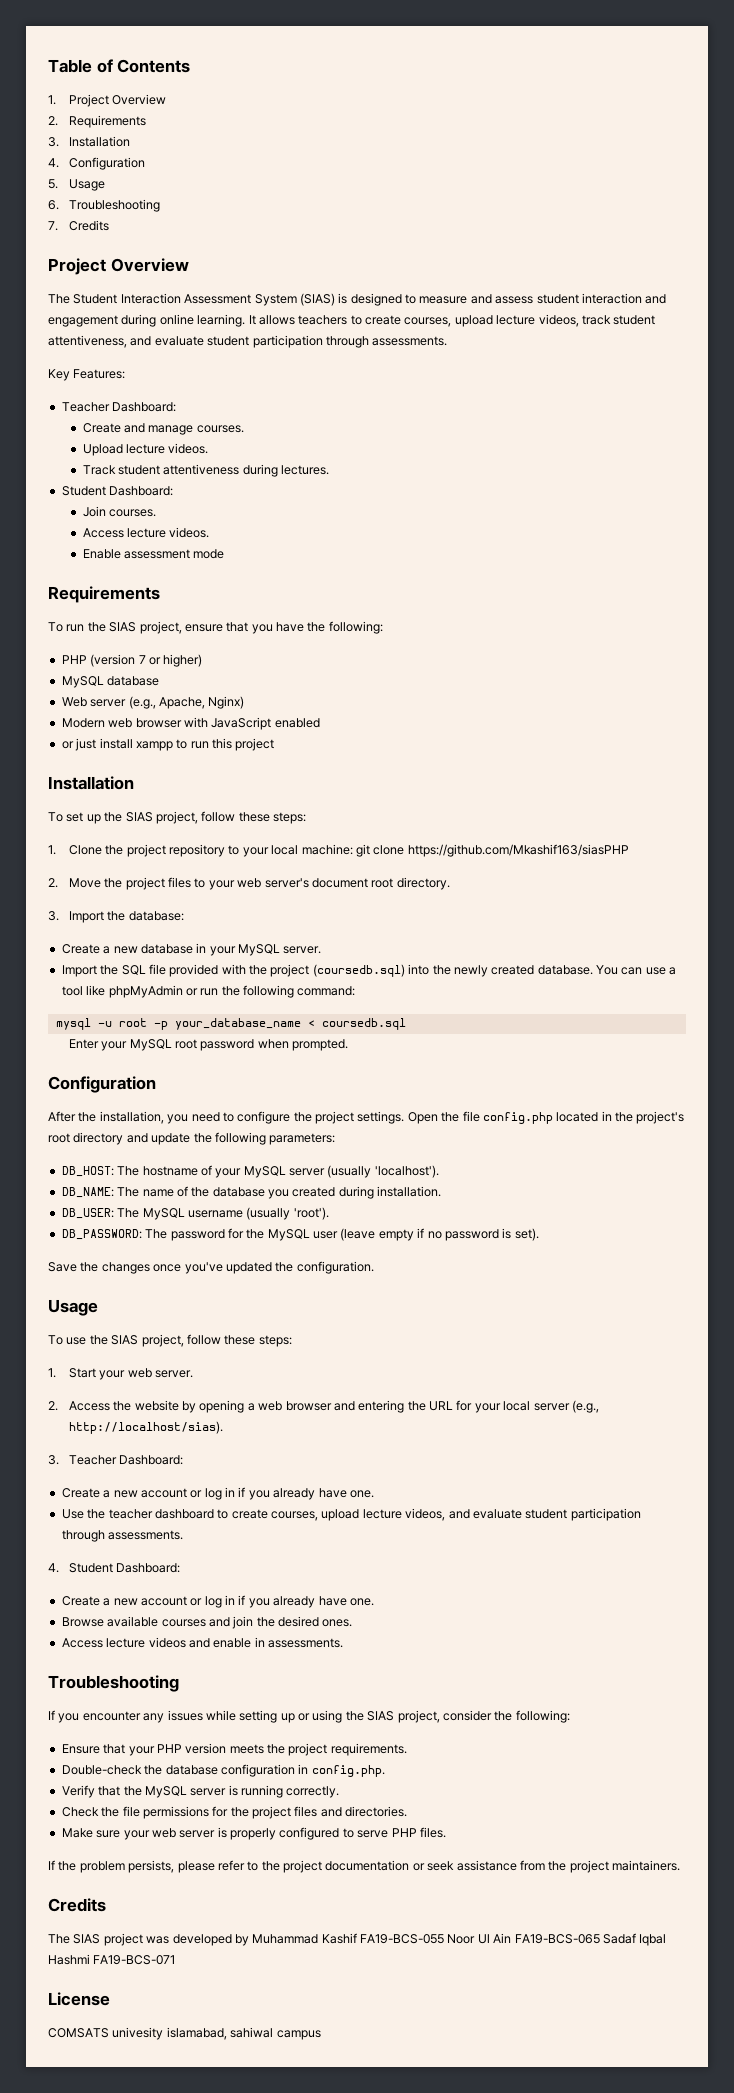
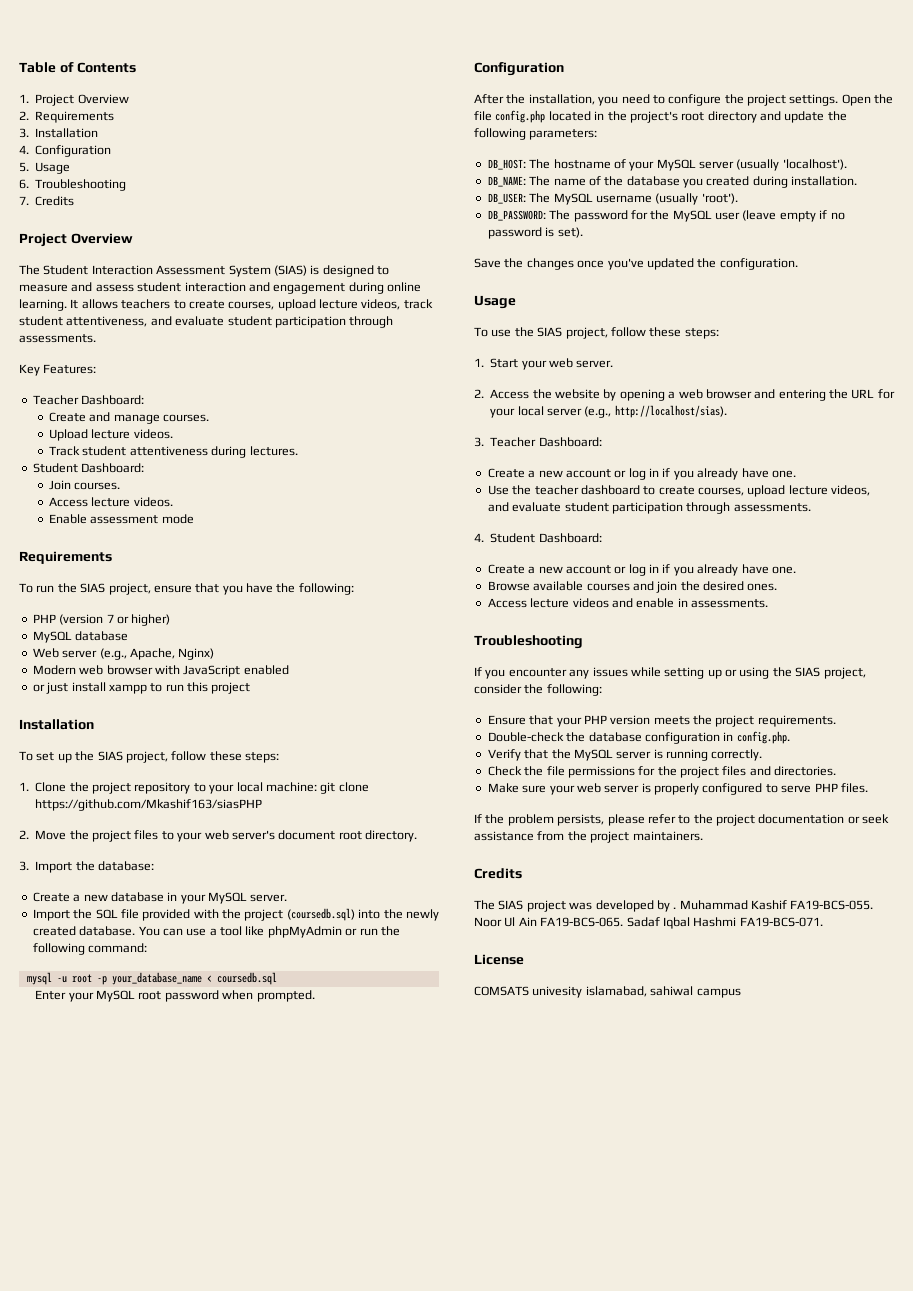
(249, 1940) none -> [673,907,677,909] .
[360,1934,444,1944] FA19-BCS-055 -> [790,900,874,910] FA19-BCS-055.
[514,1934,600,1944] FA19-BCS-065 -> [540,917,624,927] FA19-BCS-065.
[93,1955,176,1965] FA19-BCS-071 -> [739,917,823,927] FA19-BCS-071.

